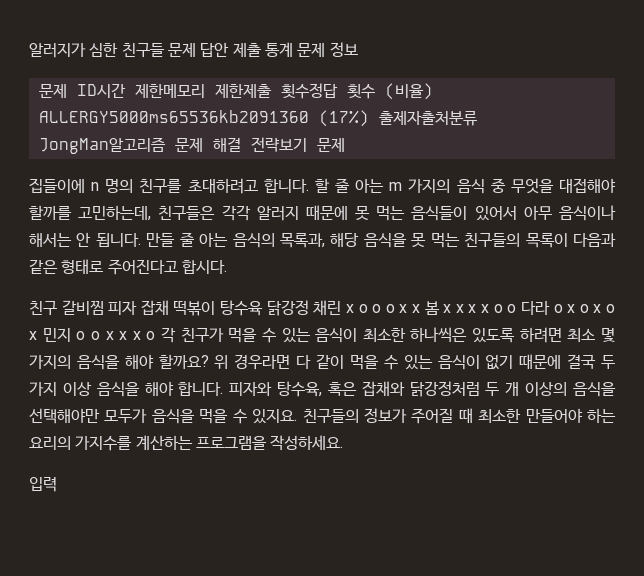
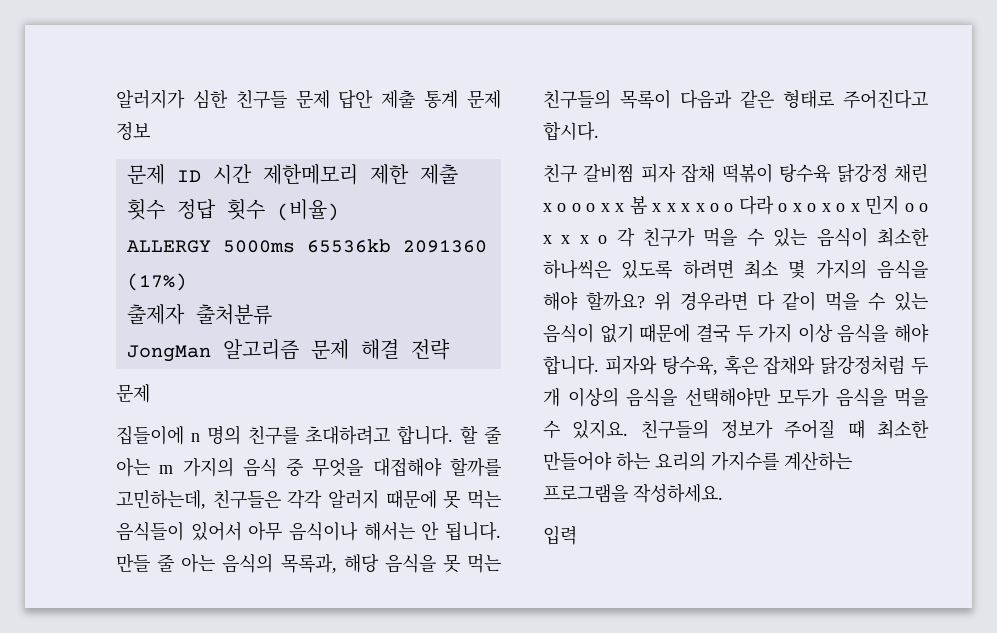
[76,83,433,100] [38,110,477,127] [38,137,166,154] ID시간 제한메모리 제한제출 횟수정답 횟수 (비율) ALLERGY5000ms65536kb2091360 (17%) 출제자출처분류 JongMan알고리즘 -> [176,164,458,185] [126,199,339,221] [126,239,487,253] [126,273,187,291] [126,304,272,325] [126,339,299,362] ID 시간 제한메모리 제한 제출 횟수 정답 횟수 (비율) // ALLERGY 5000ms 65536kb 2091360 (17%) // 출제자 출처분류 // JongMan 알고리즘
[250,137,307,152] 전략보기 -> [410,339,450,360] 전략 //

